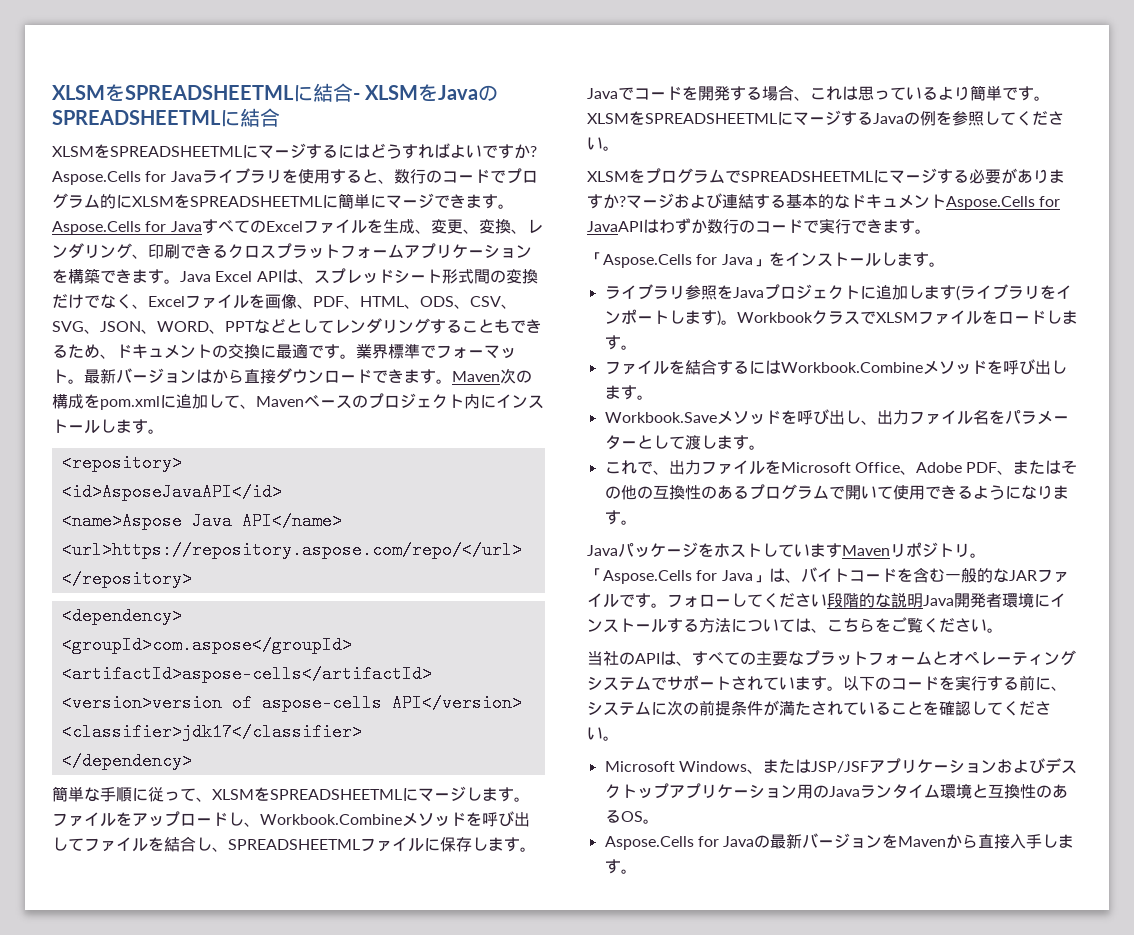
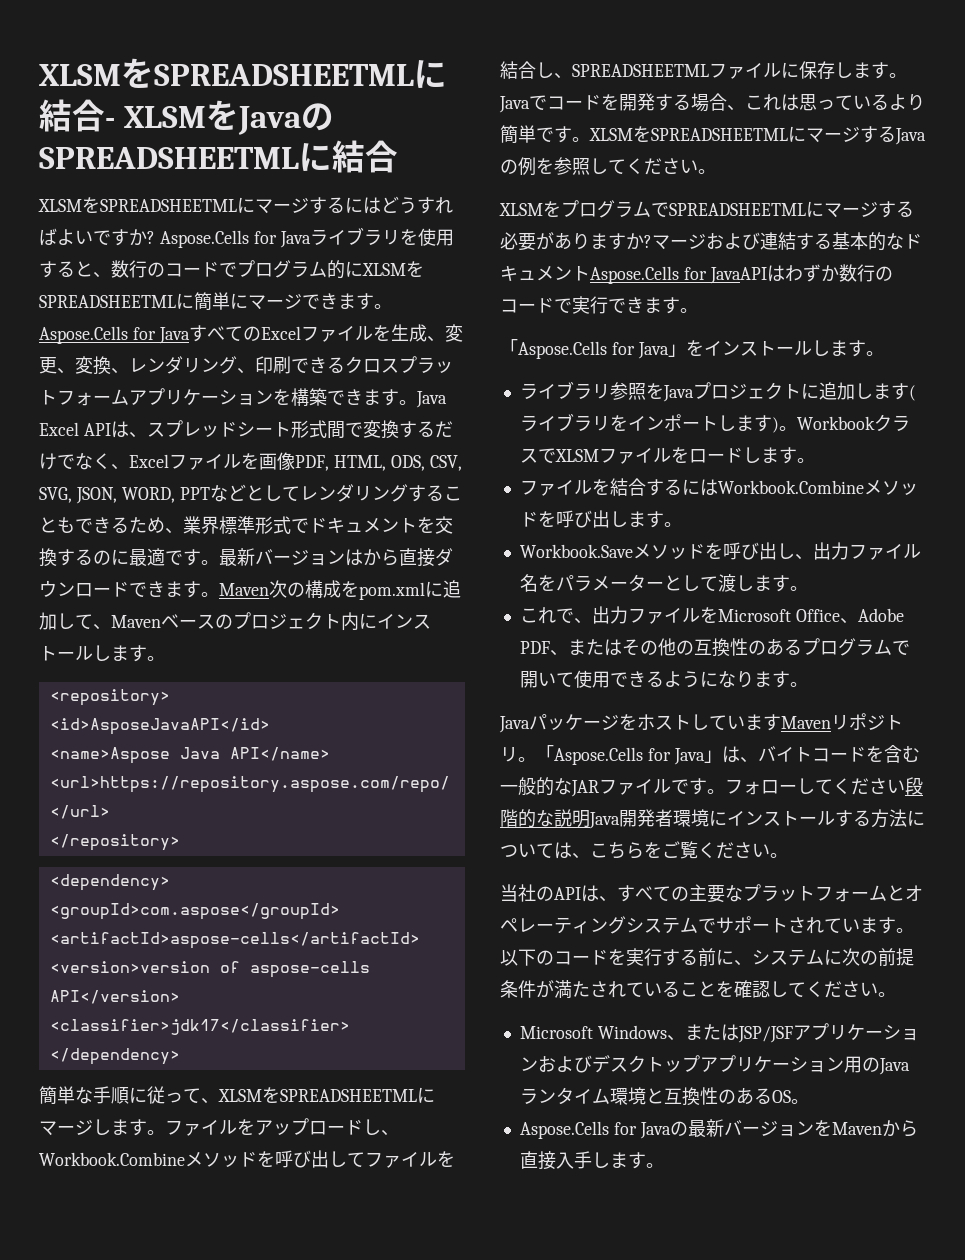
[489,269,538,284] の変換 -> [344,420,435,439] で変換する
[297,296,517,309] [52,321,225,334] 、PDF、HTML、ODS、CSV、SVG、JSON、WORD、 -> [295,455,462,471] [39,487,175,504] PDF, HTML, ODS, CSV, SVG, JSON, WORD,
[116,343,516,359] [52,369,68,383] ドキュメントの交換に最適です。業界標準でフォーマット -> [183,516,453,534] [39,548,201,567] 業界標準形式でドキュメントを交換するのに最適です

